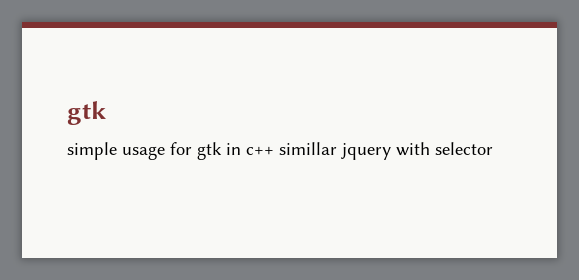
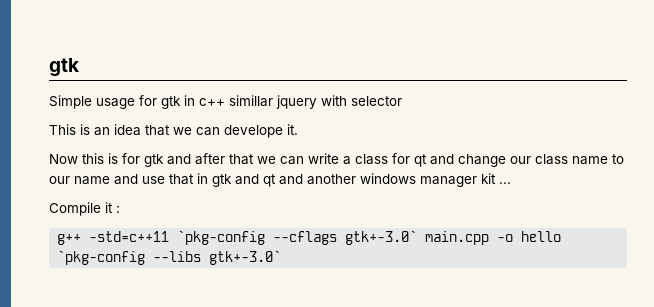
[67,142,117,160] simple -> [49,95,92,109] Simple
(493, 148) none -> [49,124,298,138] [49,153,624,167] [49,173,511,187] [49,202,120,216] [57,230,562,245] [57,250,282,265] // This is an idea that we can develope it. // Now this is for gtk and after that we can write a class for qt and change our class name to our name and use that in gtk and qt and another windows manager kit ... // Compile it : // g++ -std=c++11 `pkg-config --cflags gtk+-3.0` main.cpp -o hello `pkg-config --libs gtk+-3.0`

